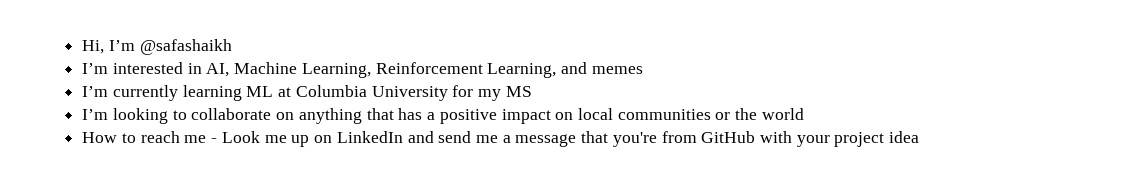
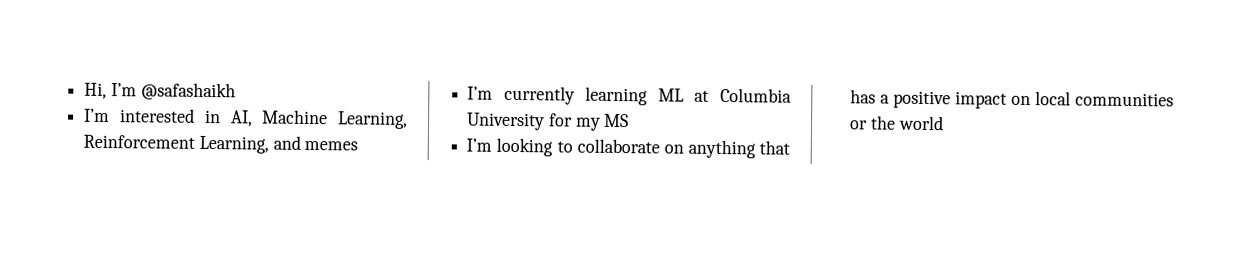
[82,131,920,147] // How to reach me - Look me up on LinkedIn and send me a message that you're from GitHub with your project idea -> (944, 123) none

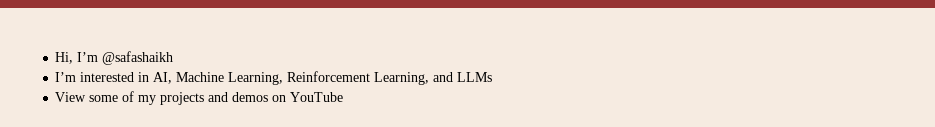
[304,140,359,151] [467,85,792,106] [466,112,630,131] [466,137,790,159] [850,89,1174,109] [849,115,944,131] memes // I’m currently learning ML at Columbia University for my MS // I’m looking to collaborate on anything that has a positive impact on local communities or the world -> [457,72,493,82] [55,91,344,105] LLMs // View some of my projects and demos on YouTube

